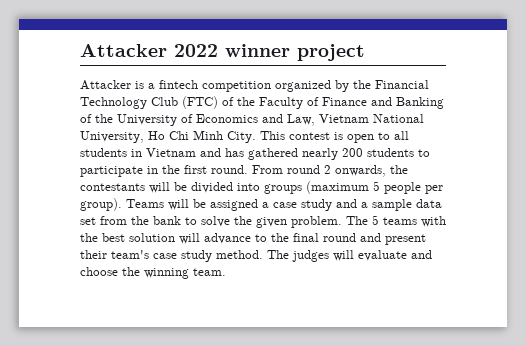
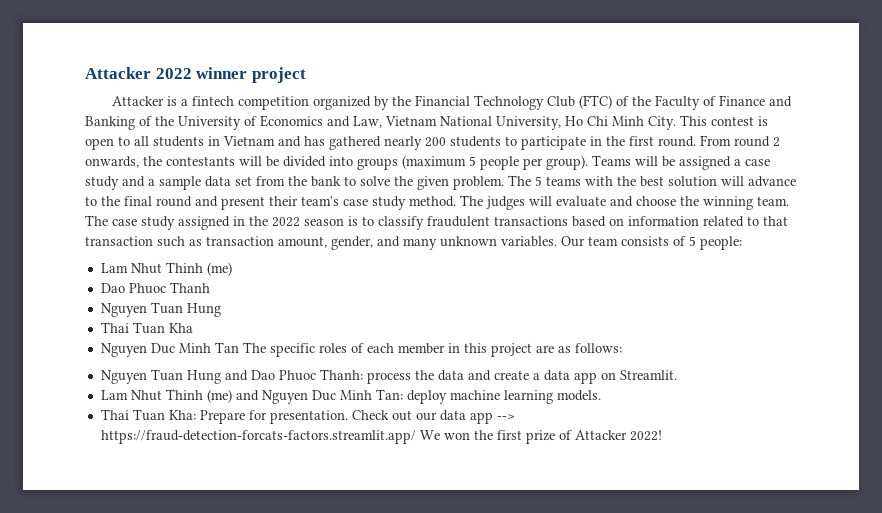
(226, 272) none -> [85,215,788,230] [85,236,742,250] [100,262,232,276] [100,282,210,294] [100,302,221,317] [100,322,193,334] [100,342,622,357] [100,369,677,384] [100,389,601,404] [100,409,515,424] [100,430,662,444] The case study assigned in the 2022 season is to classify fraudulent transactions based on information related to that transaction such as transaction amount, gender, and many unknown variables. Our team consists of 5 people: // Lam Nhut Thinh (me) // Dao Phuoc Thanh // Nguyen Tuan Hung // Thai Tuan Kha // Nguyen Duc Minh Tan The specific roles of each member in this project are as follows: // Nguyen Tuan Hung and Dao Phuoc Thanh: process the data and create a data app on Streamlit. // Lam Nhut Thinh (me) and Nguyen Duc Minh Tan: deploy machine learning models. // Thai Tuan Kha: Prepare for presentation. Check out our data app --> https://fraud-detection-forcats-factors.streamlit.app/ We won the first prize of Attacker 2022!

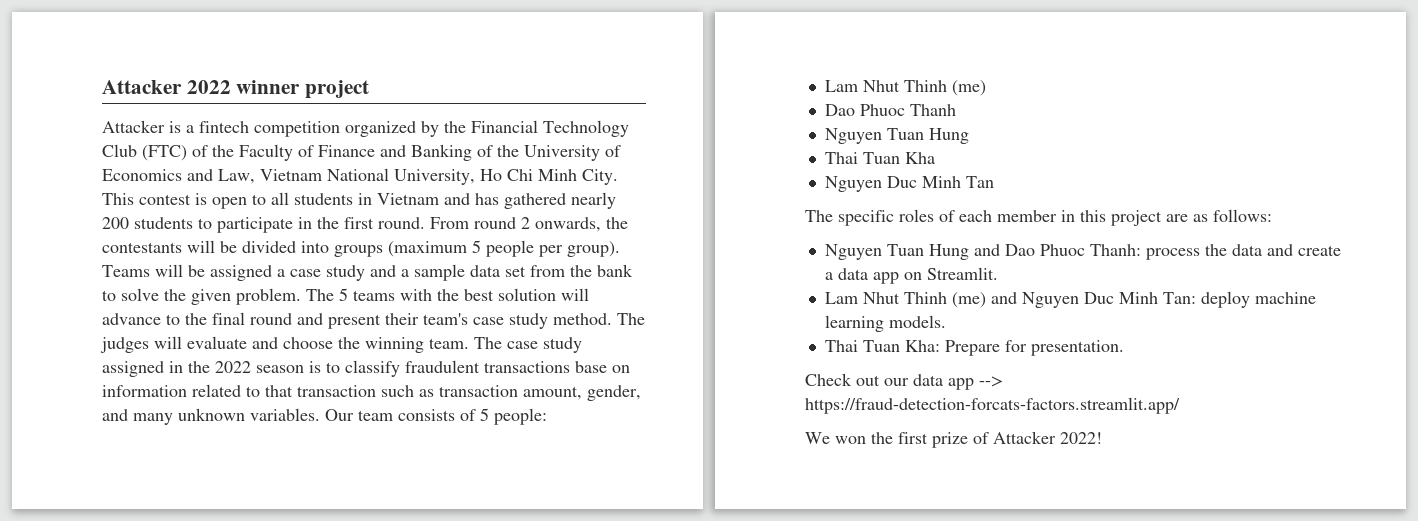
[572,216,606,227] based -> [575,361,607,373] base
(239, 347) none -> (994, 182) //
(348, 417) none -> (1124, 348) //
(416, 437) none -> (1180, 405) //

